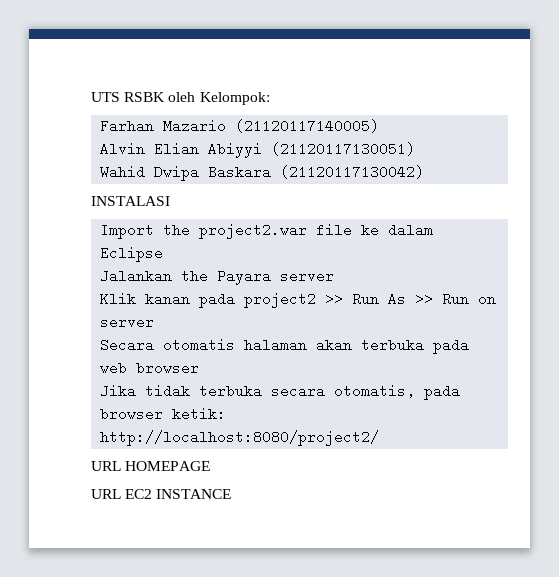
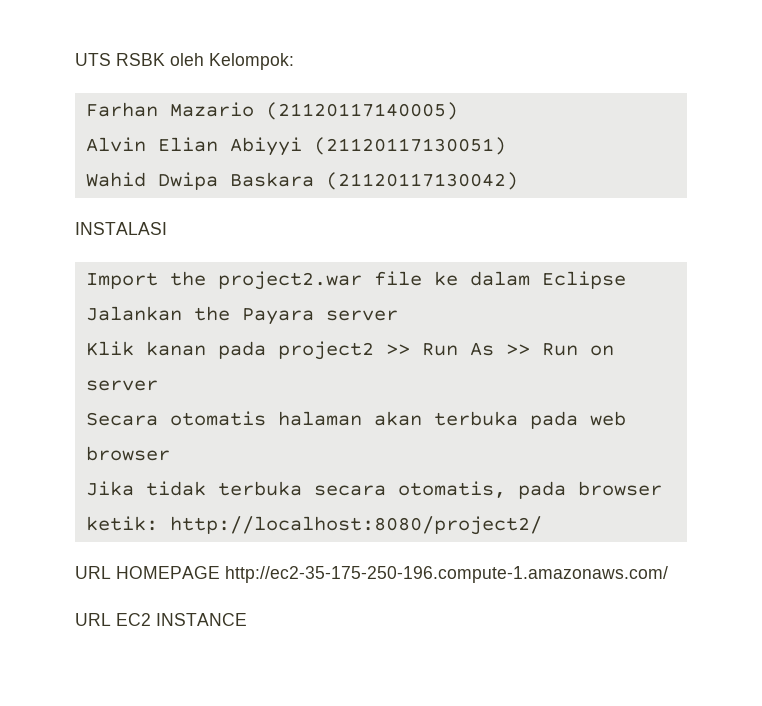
(211, 466) none -> [225,566,668,583] http://ec2-35-175-250-196.compute-1.amazonaws.com/

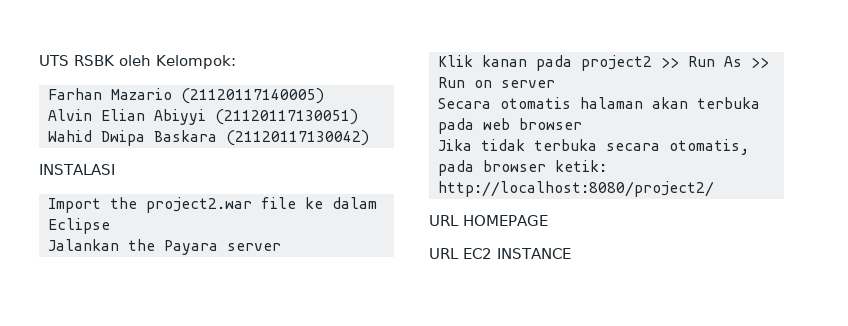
[225,566,668,583] http://ec2-35-175-250-196.compute-1.amazonaws.com/ -> (548, 220) none

